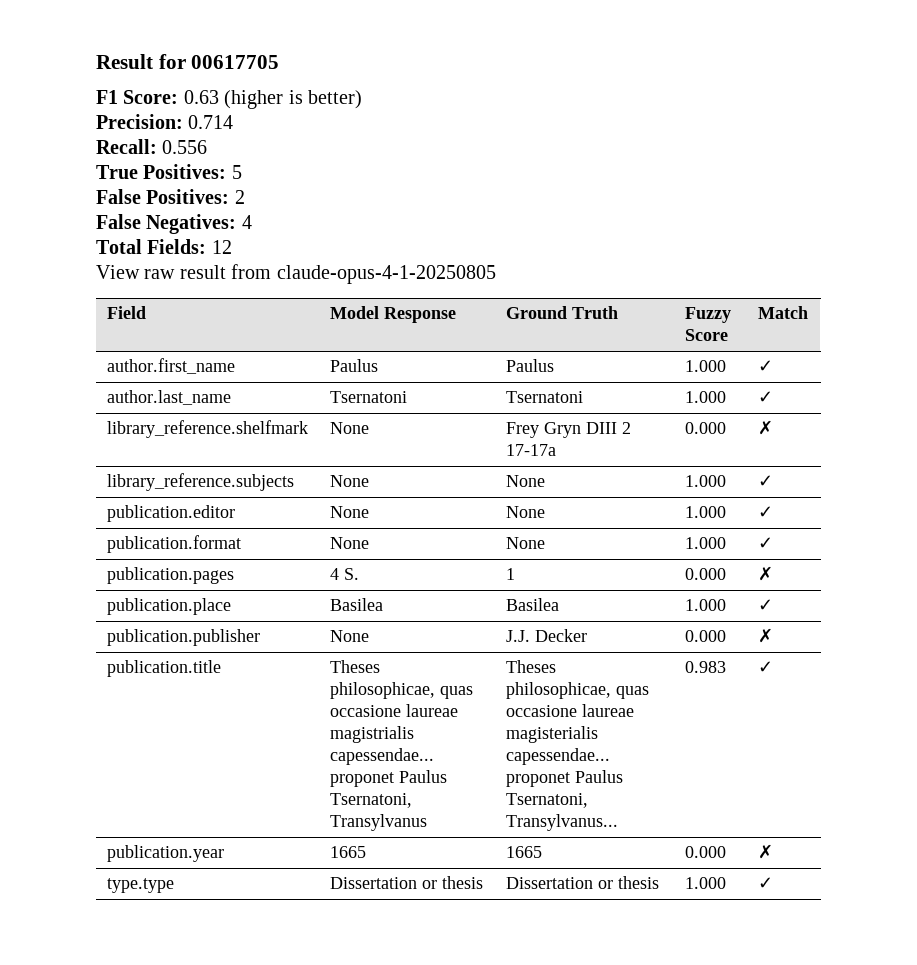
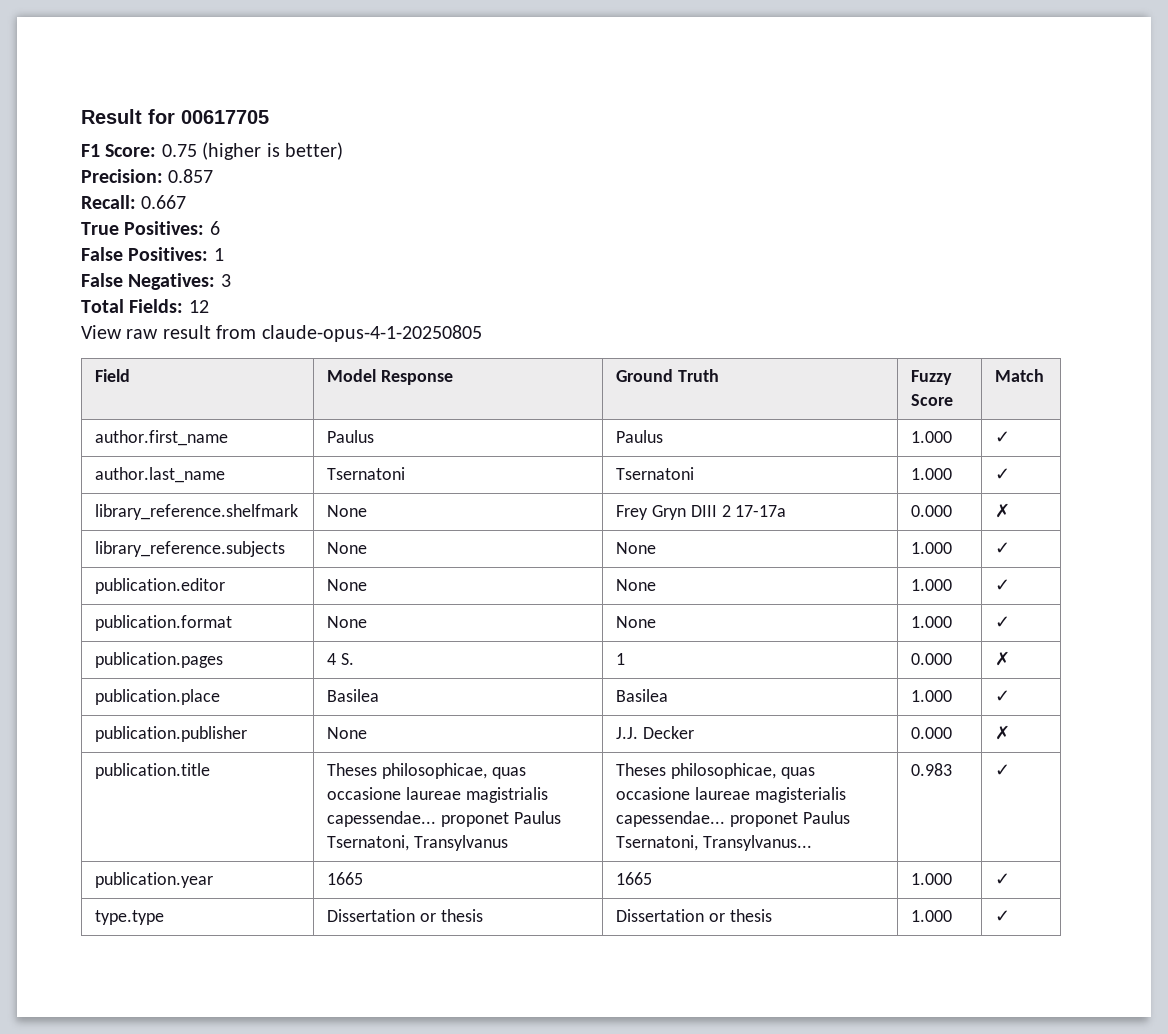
[183,90,219,104] 0.63 -> [161,144,197,157] 0.75
[188,115,234,129] 0.714 -> [168,169,214,183] 0.857
[162,140,208,154] 0.556 -> [141,195,187,209] 0.667
[231,165,242,179] 5 -> [209,221,220,235] 6
[234,190,245,204] 2 -> [213,248,224,261] 1
[241,215,252,229] 4 -> [220,274,231,287] 3
[684,846,726,858] [757,844,773,859] 0.000 | ✗ -> [911,873,953,885] [995,873,1011,885] 1.000 | ✓

